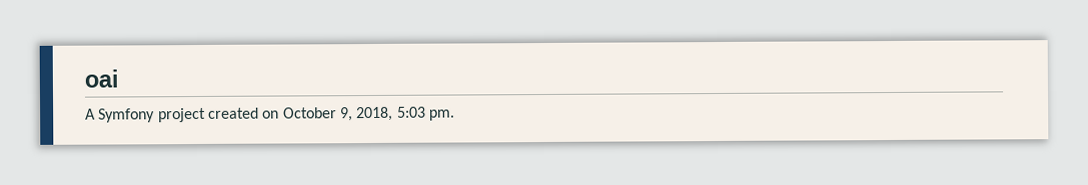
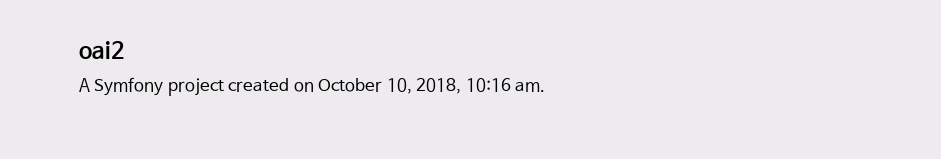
[84,69,119,88] oai -> [79,41,124,59] oai2
[339,106,455,122] 9, 2018, 5:03 pm. -> [386,78,546,94] 10, 2018, 10:16 am.

